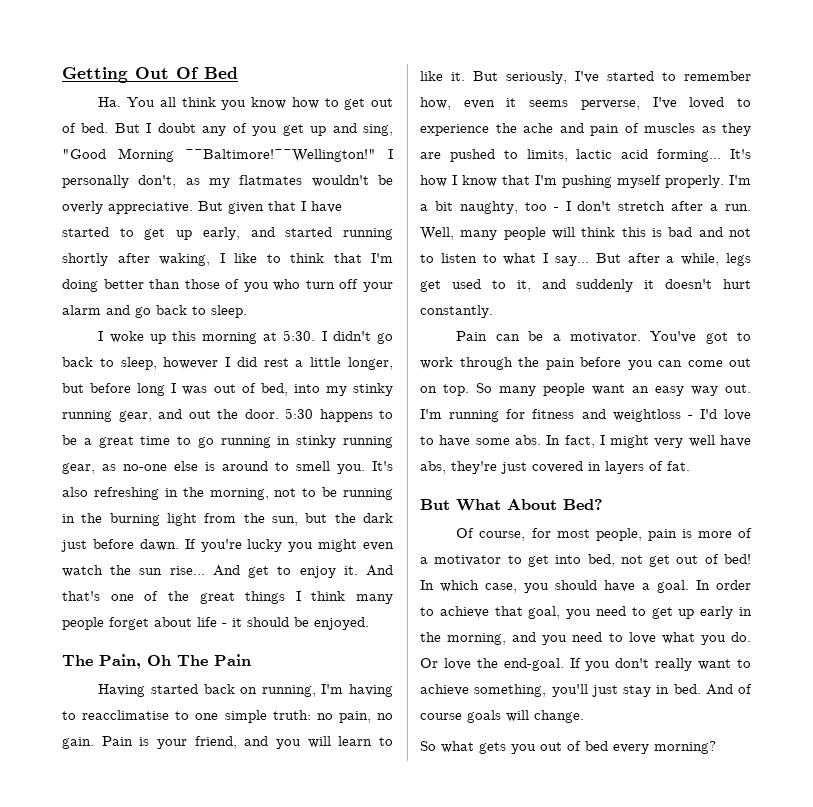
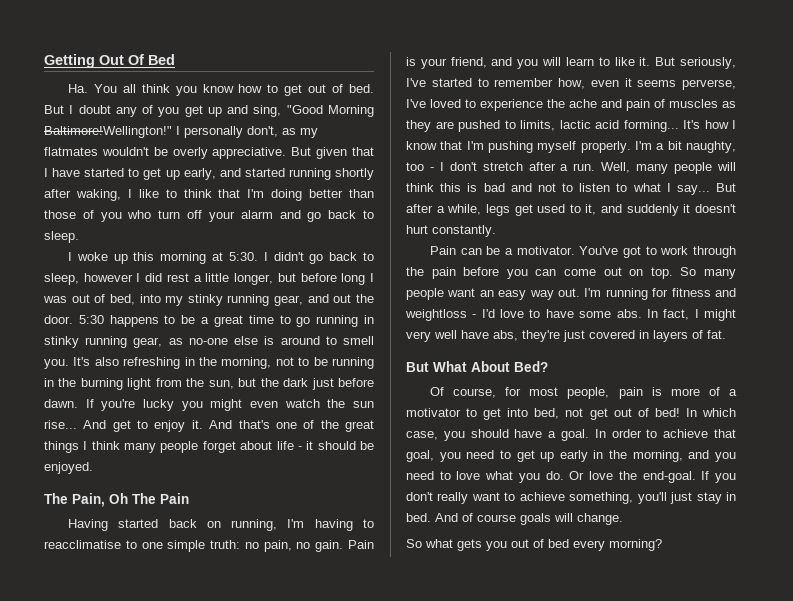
[185,149,377,162] ~~Baltimore!~~Wellington!" -> [44,126,172,138] Baltimore!Wellington!"

